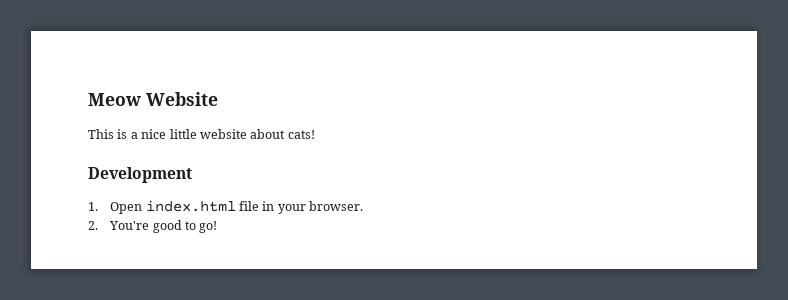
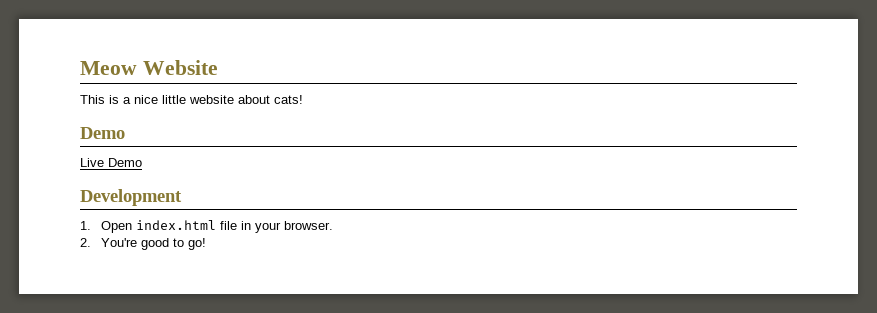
(315, 134) none -> [80,127,125,139] [80,158,142,167] // Demo // Live Demo

